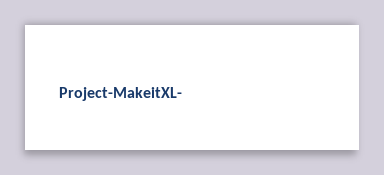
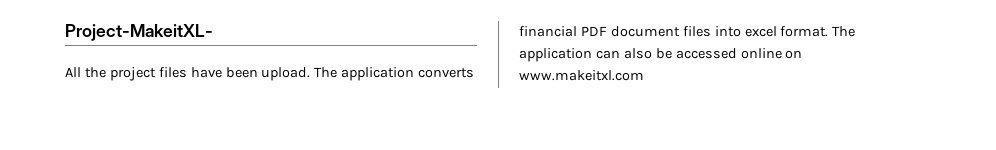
(182, 94) none -> [65,67,475,81] [519,26,856,37] [519,48,803,62] [519,70,644,81] // All the project files have been upload. The application converts financial PDF document files into excel format. The application can also be accessed online on www.makeitxl.com

